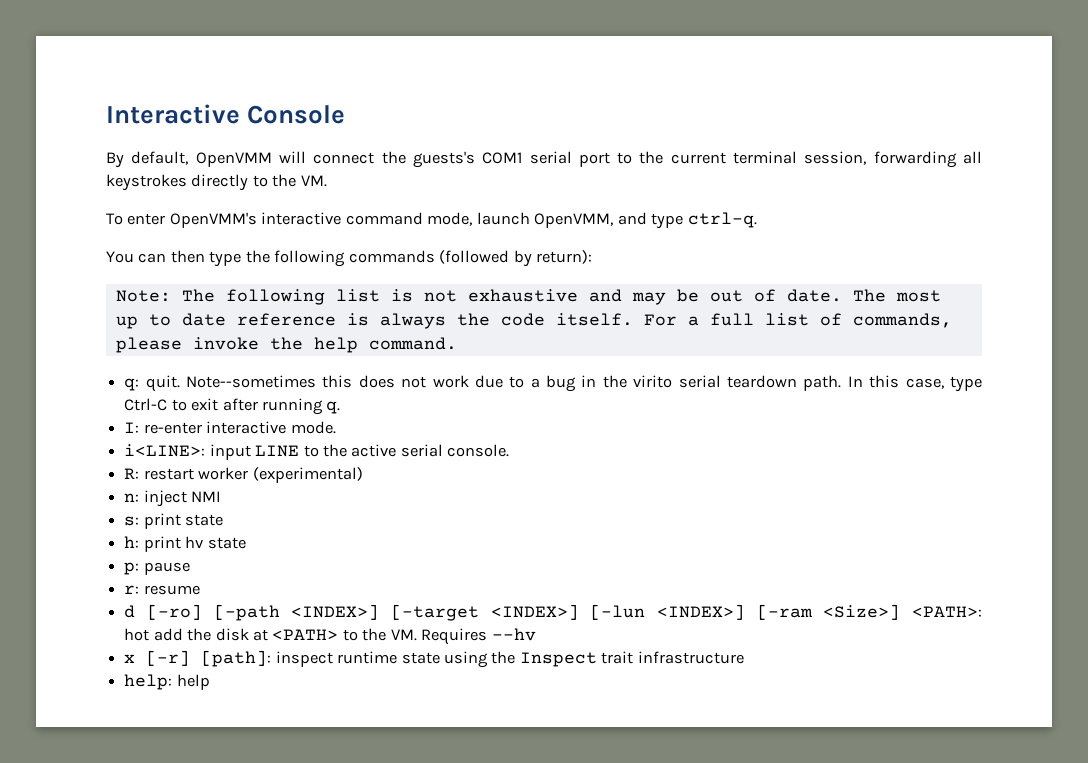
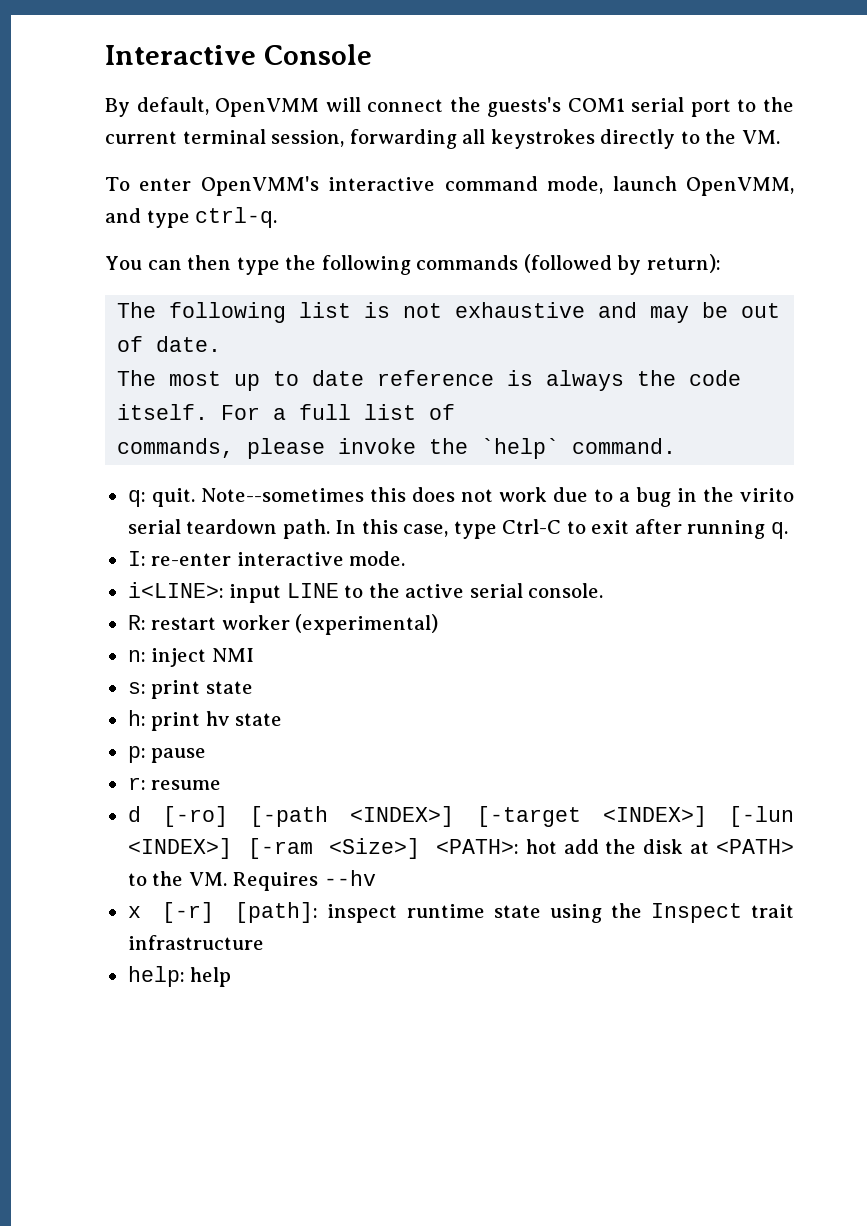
[115,290,171,302] Note: -> (721, 263) none
(842, 295) none -> (222, 344) //
(842, 319) none -> (456, 412) //
[313,337,358,353] help -> [481,438,560,459] `help`

